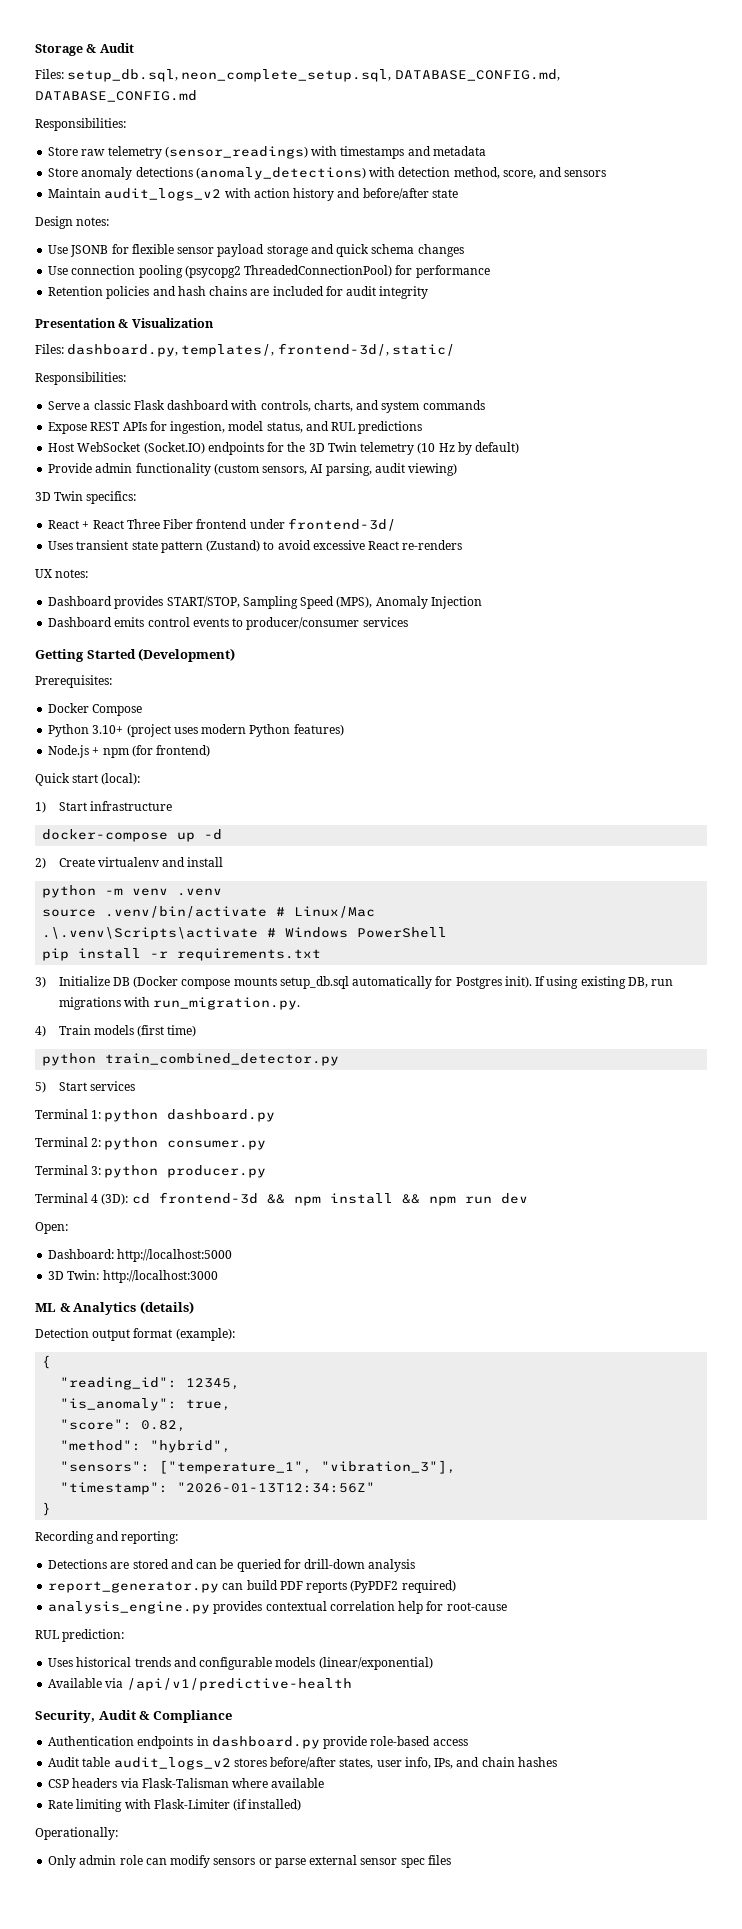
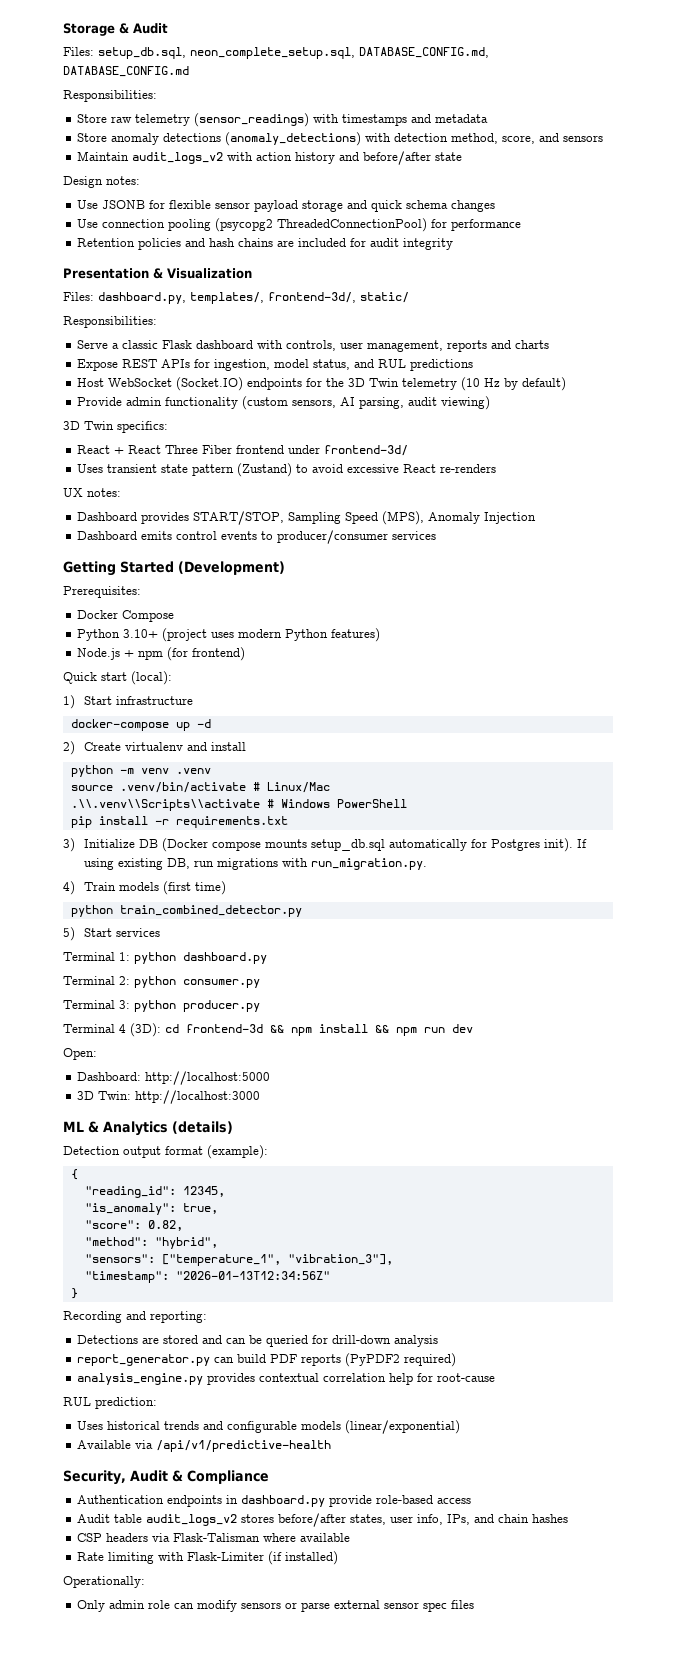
[313,400,485,413] charts, and system commands -> [340,340,550,352] user management, reports and charts
[42,927,259,940] .\.venv\Scripts\activate -> [70,799,260,811] .\\.venv\\Scripts\\activate

